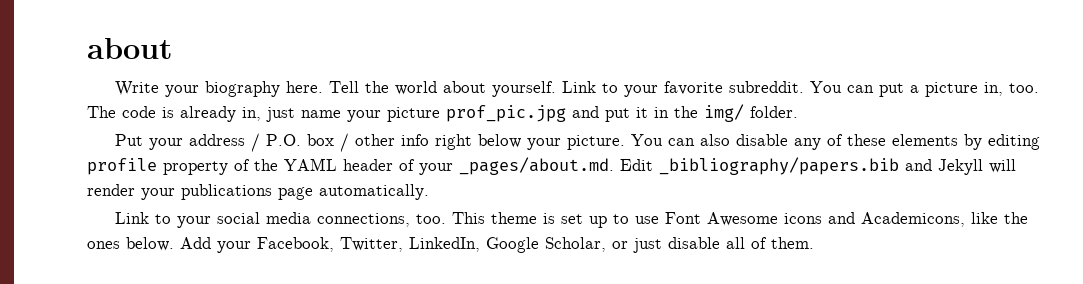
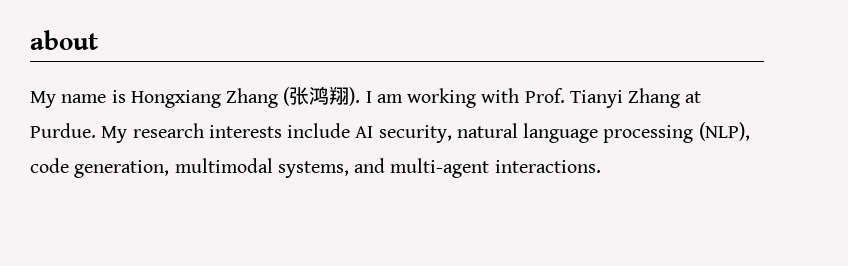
[115,81,1040,97] [87,104,798,122] [115,133,1041,152] [87,157,1016,175] [87,184,429,200] [115,212,1029,228] [87,237,814,253] Write your biography here. Tell the world about yourself. Link to your favorite subreddit. You can put a picture in, too. The code is already in, just name your picture prof_pic.jpg and put it in the img/ folder. // Put your address / P.O. box / other info right below your picture. You can also disable any of these elements by editing profile property of the YAML header of your _pages/about.md. Edit _bibliography/papers.bib and Jekyll will render your publications page automatically. // Link to your social media connections, too. This theme is set up to use Font Awesome icons and Academicons, like the ones below. Add your Facebook, Twitter, LinkedIn, Google Scholar, or just disable all of them. -> [30,86,702,108] [30,122,750,143] [30,158,601,178] My name is Hongxiang Zhang (张鸿翔). I am working with Prof. Tianyi Zhang at Purdue. My research interests include AI security, natural language processing (NLP), code generation, multimodal systems, and multi-agent interactions.

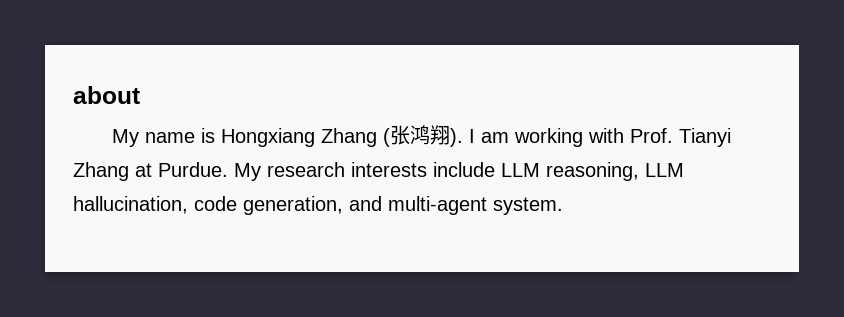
[355,122,750,143] [30,158,349,178] AI security, natural language processing (NLP), code generation, multimodal systems, -> [501,162,684,181] [73,196,343,215] LLM reasoning, LLM hallucination, code generation,
[494,160,601,173] interactions. -> [493,197,563,215] system.

